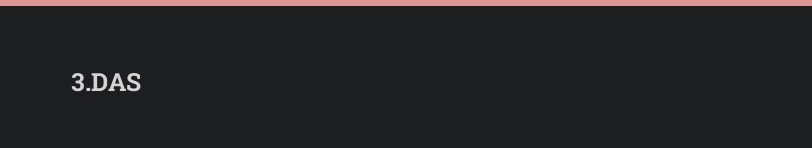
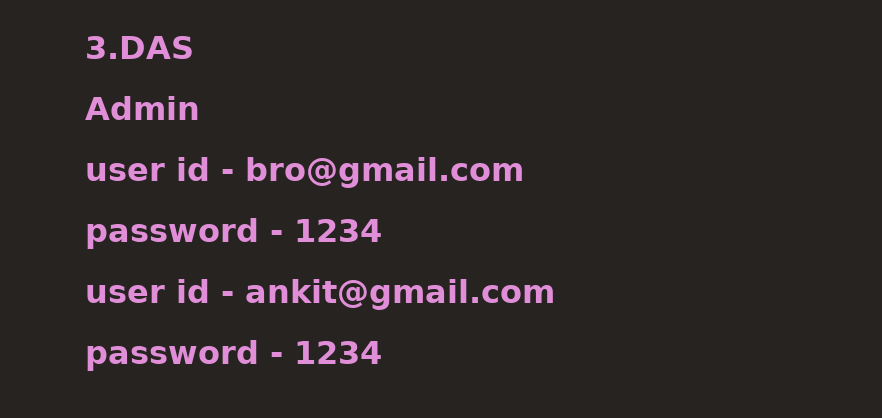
(141, 82) none -> [85,96,200,120] [85,157,524,188] [85,218,382,249] [85,279,555,310] [85,340,382,371] // Admin // user id - bro@gmail.com // password - 1234 // user id - ankit@gmail.com // password - 1234

